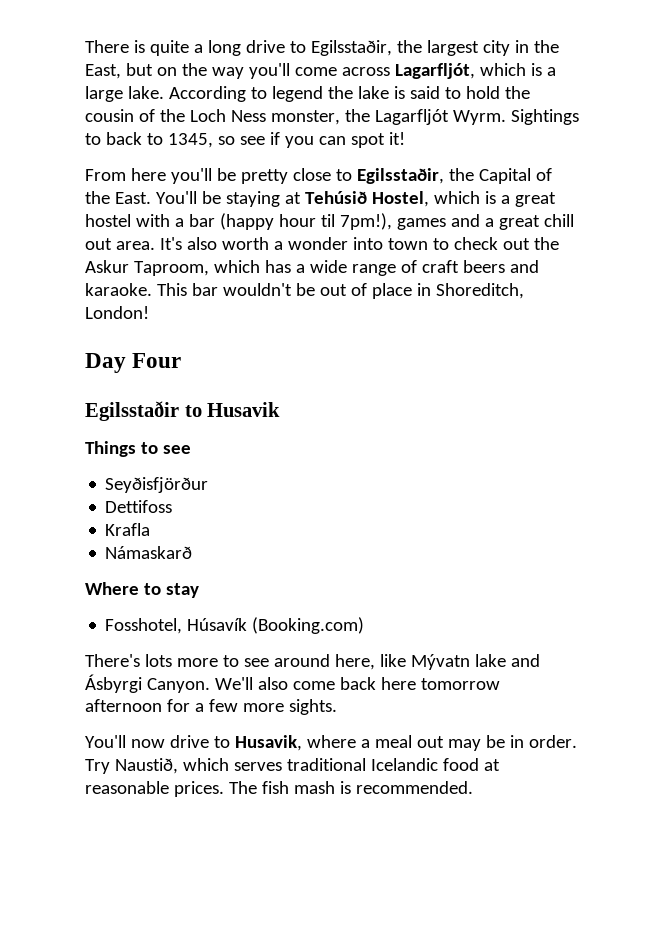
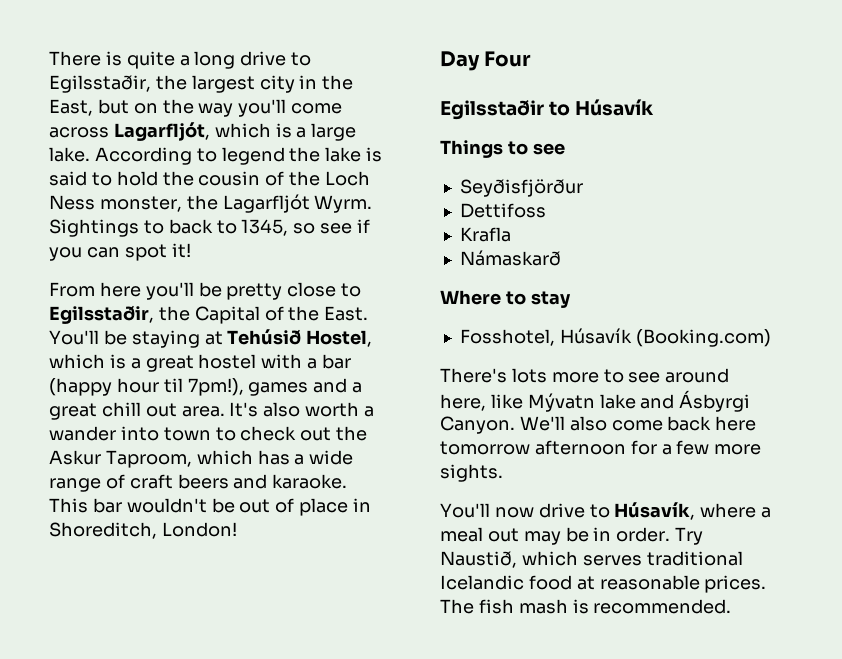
[287,237,348,250] wonder -> [49,426,116,441] wander
[207,402,281,417] Husavik -> [575,99,655,116] Húsavík
[234,735,302,751] Husavik, -> [614,502,696,520] Húsavík,

